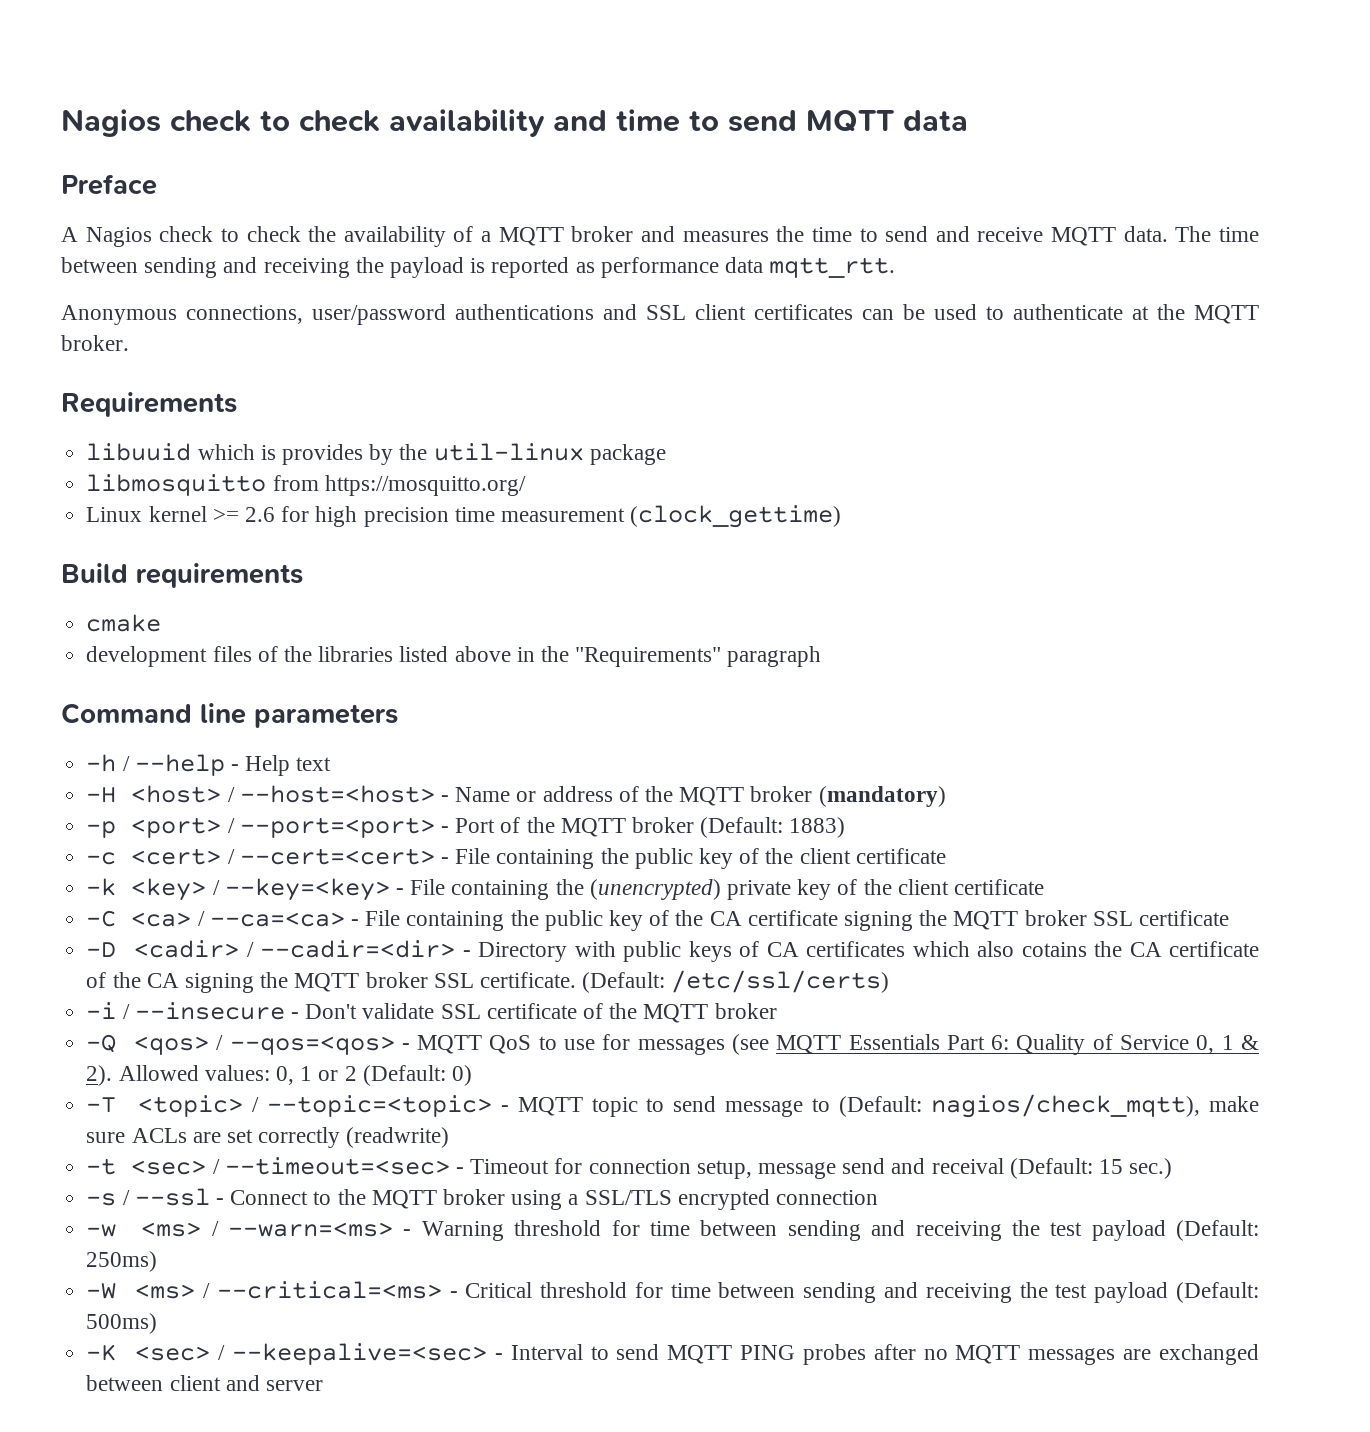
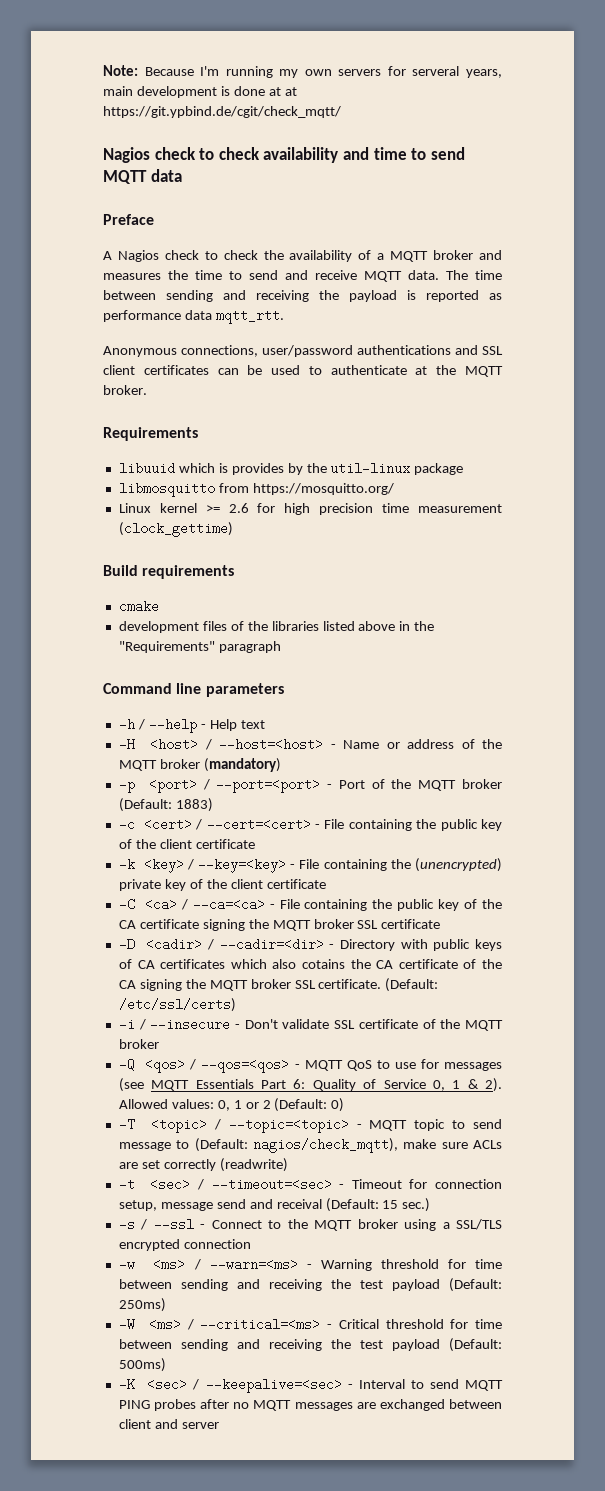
(61, 123) none -> [103,65,502,78] [103,86,297,98] [103,106,341,118] Note: Because I'm running my own servers for serveral years, main development is done at at https://git.ypbind.de/cgit/check_mqtt/ //

